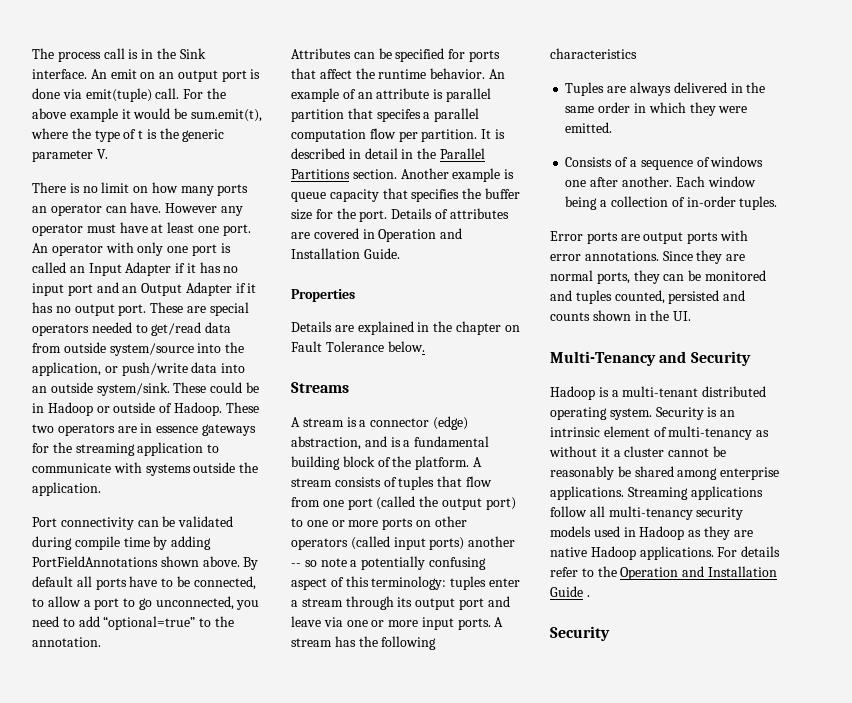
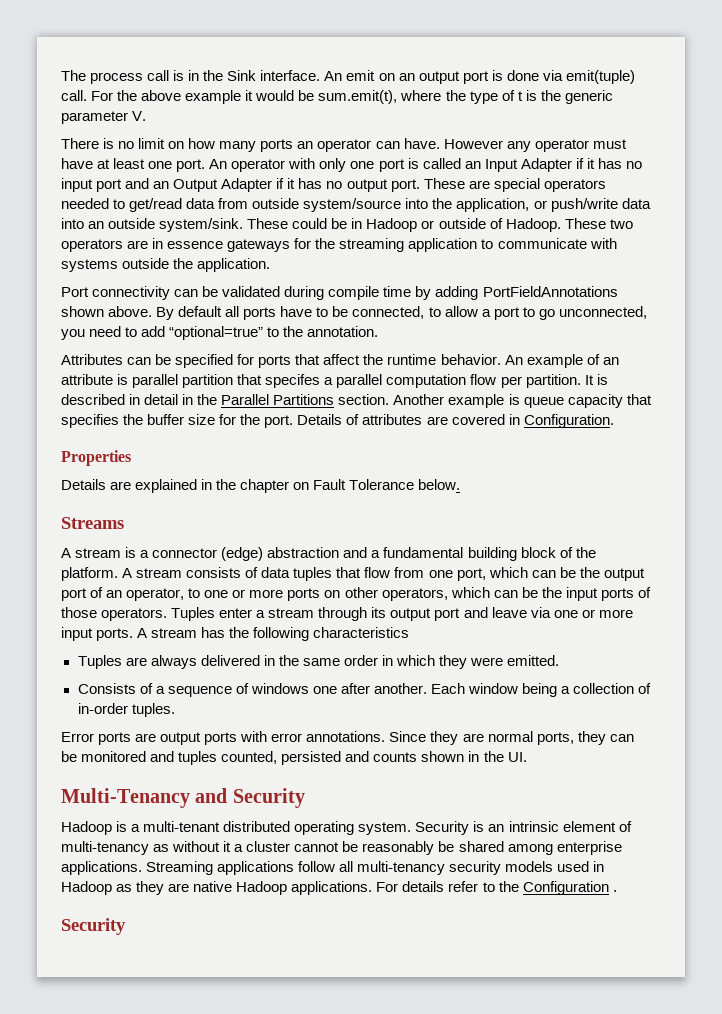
[378,228,463,242] [291,248,400,259] Operation and Installation Guide. -> [523,414,614,428] Configuration.
[291,436,401,450] abstraction, and is -> [267,547,368,558] abstraction and
(397, 482) none -> [261,567,291,578] data
[347,496,516,510] port (called the output port) -> [456,567,645,581] [61,587,185,601] port, which can be the output port of an operator,
[291,536,516,550] [291,556,486,570] [291,576,487,590] operators (called input ports) another -- so note a potentially confusing aspect of this terminology: tuples -> [381,587,651,601] [61,607,216,621] operators, which can be the input ports of those operators. Tuples
[620,566,777,580] [550,586,583,597] Operation and Installation Guide -> [522,881,609,895] Configuration

